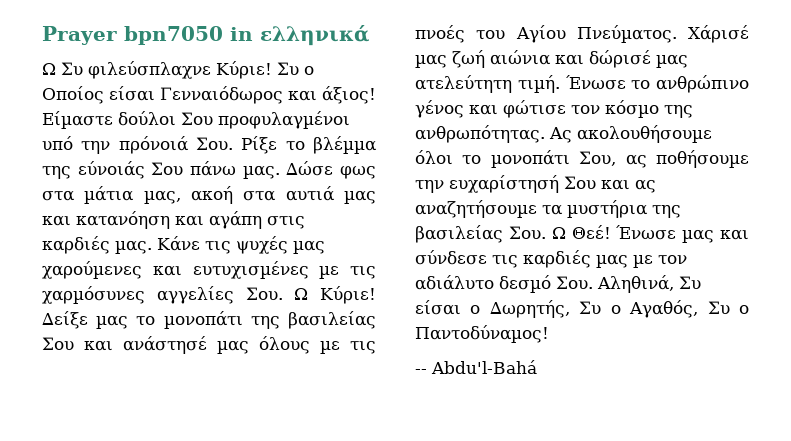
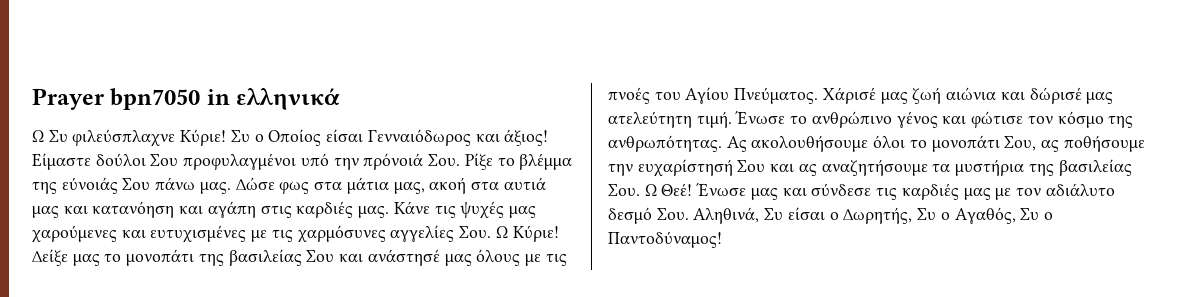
[415,360,537,374] // -- Abdu'l-Bahá -> (722, 239) none

